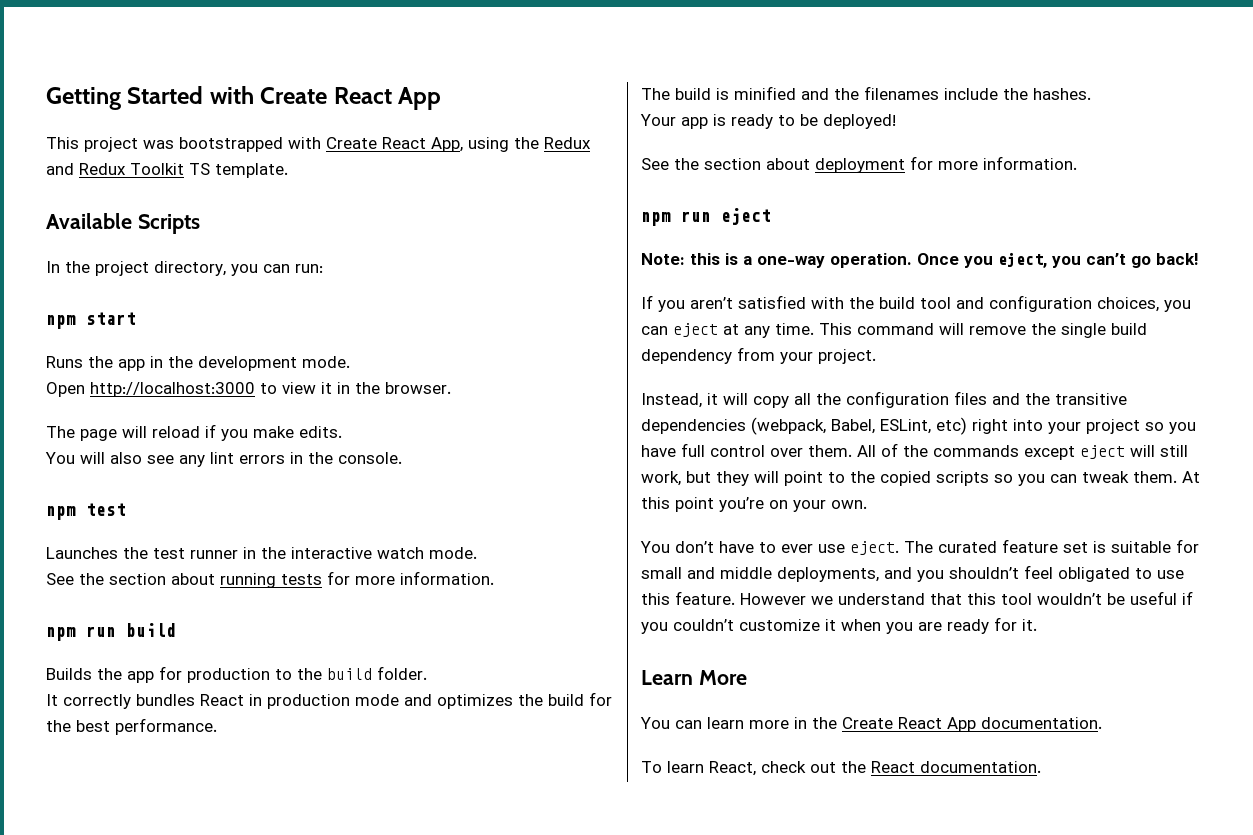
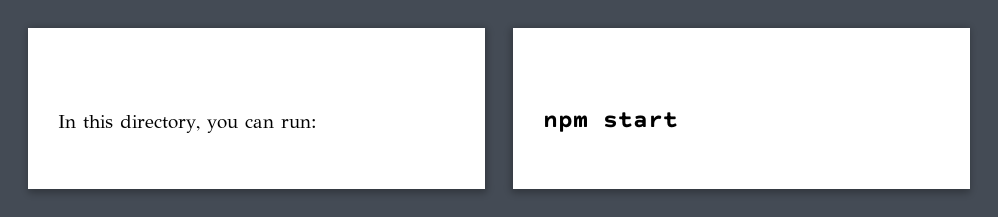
[46,86,442,110] [46,137,591,152] [46,163,288,178] [46,213,200,234] [46,261,149,276] Getting Started with Create React App // This project was bootstrapped with Create React App, using the Redux and Redux Toolkit TS template. // Available Scripts // In the project -> [58,115,113,128] In this
[46,356,350,371] [46,382,451,397] [46,424,342,441] [45,452,402,467] [46,503,126,520] [46,547,477,559] [46,571,494,588] [46,623,176,641] [46,666,427,683] [46,692,612,709] [46,718,217,735] [641,86,1091,100] [640,114,896,129] [641,156,1077,173] [641,208,771,226] [641,252,1198,268] [641,295,1191,312] [641,323,1147,338] [641,347,876,364] [641,391,1127,408] [641,417,1196,435] [641,443,1188,460] [641,471,1200,486] [641,497,867,512] [640,539,1199,555] [641,565,1184,582] [641,591,1193,605] [641,617,1037,634] [641,670,747,685] [640,717,1102,732] [641,761,1041,776] // Runs the app in the development mode. // Open http://localhost:3000 to view it in the browser. // The page will reload if you make edits. // You will also see any lint errors in the console. // npm test // Launches the test runner in the interactive watch mode. // See the section about running tests for more information. // npm run build // Builds the app for production to the build folder. // It correctly bundles React in production mode and optimizes the build for the best performance. // The build is minified and the filenames include the hashes. // Your app is ready to be deployed! // See the section about deployment for more information. // npm run eject // Note: this is a one-way operation. Once you eject, you can’t go back! // If you aren’t satisfied with the build tool and configuration choices, you can eject at any time. This command will remove the single build dependency from your project. // Instead, it will copy all the configuration files and the transitive dependencies (webpack, Babel, ESLint, etc) right into your project so you have full control over them. All of the commands except eject will still work, but they will point to the copied scripts so you can tweak them. At this point you’re on your own. // You don’t have to ever use eject. The curated feature set is suitable for small and middle deployments, and you shouldn’t feel obligated to use this feature. However we understand that this tool wouldn’t be useful if you couldn’t customize it when you are ready for it. // Learn More // You can learn more in the Create React App documentation. // To learn React, check out the React documentation. -> (678, 120) none

